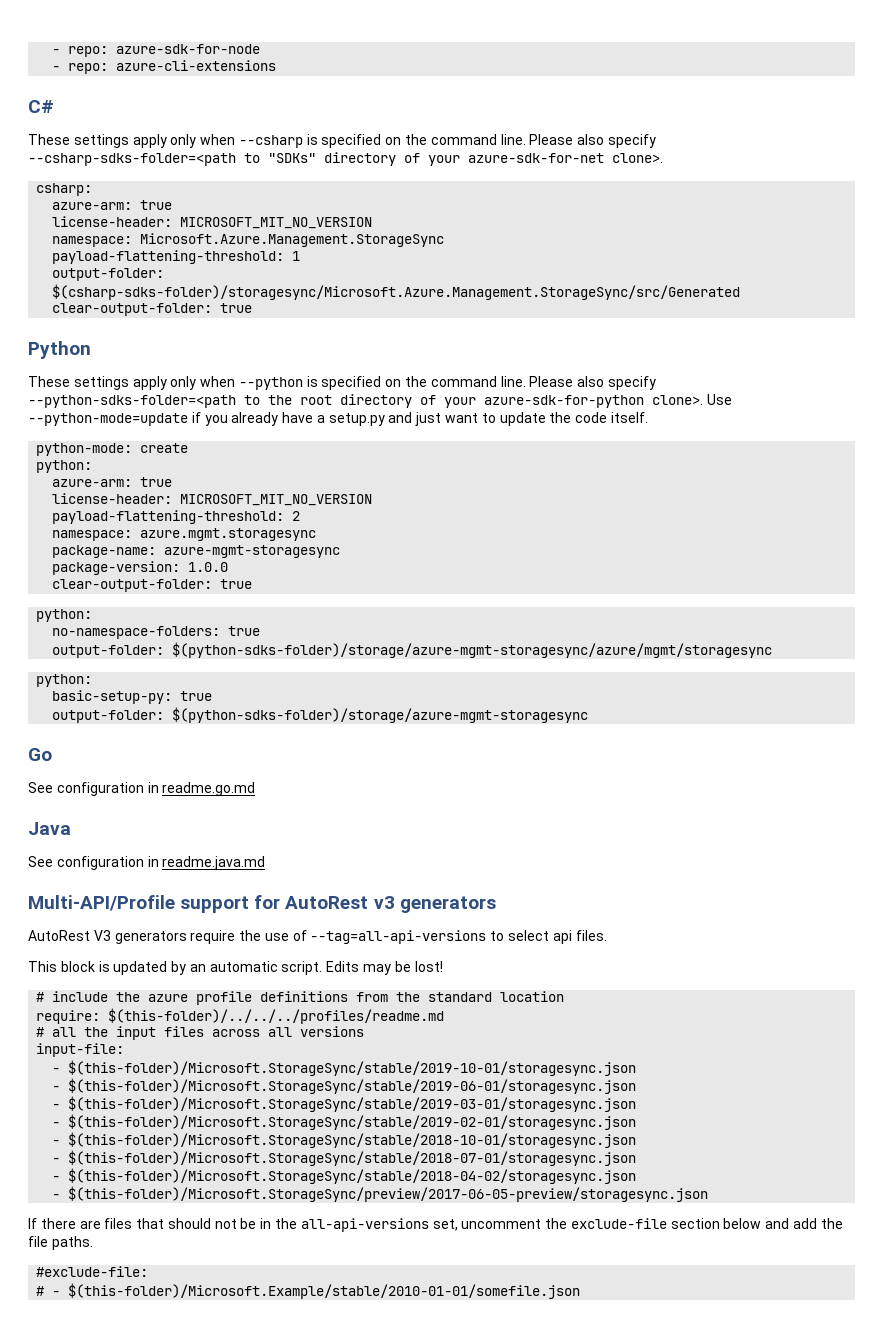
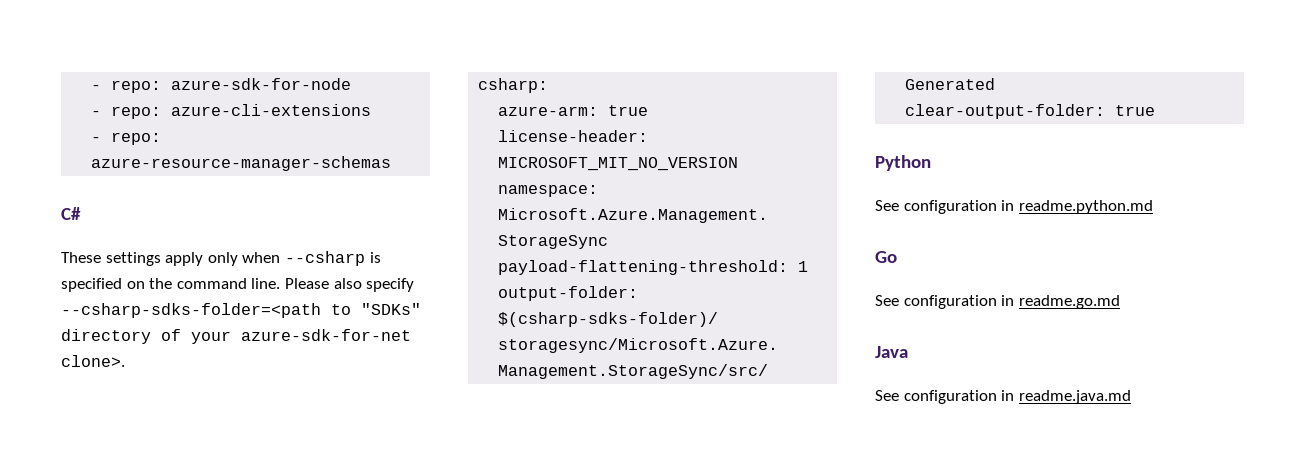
(277, 65) none -> [91,132,162,145] [91,156,392,171] // - repo: azure-resource-manager-schemas
[28,376,656,390] [28,394,732,408] [28,412,648,426] [36,443,189,456] [36,460,93,473] [52,477,173,487] [52,493,373,506] [52,510,301,524] [52,528,317,541] [52,545,341,558] [52,561,229,575] [52,579,253,592] [36,609,93,622] [52,626,261,639] [52,642,773,658] [36,674,93,687] [52,690,213,704] [52,707,589,723] These settings apply only when --python is specified on the command line. Please also specify --python-sdks-folder=<path to the root directory of your azure-sdk-for-python clone>. Use --python-mode=update if you already have a setup.py and just want to update the code itself. // python-mode: create // python: // azure-arm: true // license-header: MICROSOFT_MIT_NO_VERSION // payload-flattening-threshold: 2 // namespace: azure.mgmt.storagesync // package-name: azure-mgmt-storagesync // package-version: 1.0.0 // clear-output-folder: true // python: // no-namespace-folders: true // output-folder: $(python-sdks-folder)/storage/azure-mgmt-storagesync/azure/mgmt/storagesync // python: // basic-setup-py: true // output-folder: $(python-sdks-folder)/storage/azure-mgmt-storagesync -> [875,200,1153,214] See configuration in readme.python.md
[28,895,496,913] [28,930,607,944] [28,961,443,975] [36,991,565,1005] [36,1008,445,1024] [36,1026,365,1040] [36,1043,125,1057] [52,1060,637,1076] [52,1078,637,1094] [52,1096,637,1112] [52,1114,637,1130] [52,1132,637,1148] [52,1150,637,1166] [52,1168,637,1184] [52,1186,709,1202] [28,1218,843,1232] [28,1236,93,1250] [36,1266,149,1277] [36,1283,581,1299] // Multi-API/Profile support for AutoRest v3 generators // AutoRest V3 generators require the use of --tag=all-api-versions to select api files. // This block is updated by an automatic script. Edits may be lost! // # include the azure profile definitions from the standard location // require: $(this-folder)/../../../profiles/readme.md // # all the input files across all versions // input-file: // - $(this-folder)/Microsoft.StorageSync/stable/2019-10-01/storagesync.json // - $(this-folder)/Microsoft.StorageSync/stable/2019-06-01/storagesync.json // - $(this-folder)/Microsoft.StorageSync/stable/2019-03-01/storagesync.json // - $(this-folder)/Microsoft.StorageSync/stable/2019-02-01/storagesync.json // - $(this-folder)/Microsoft.StorageSync/stable/2018-10-01/storagesync.json // - $(this-folder)/Microsoft.StorageSync/stable/2018-07-01/storagesync.json // - $(this-folder)/Microsoft.StorageSync/stable/2018-04-02/storagesync.json // - $(this-folder)/Microsoft.StorageSync/preview/2017-06-05-preview/storagesync.json // If there are files that should not be in the all-api-versions set, uncomment the exclude-file section below and add the file paths. // #exclude-file: // # - $(this-folder)/Microsoft.Example/stable/2010-01-01/somefile.json -> (1131, 397) none

